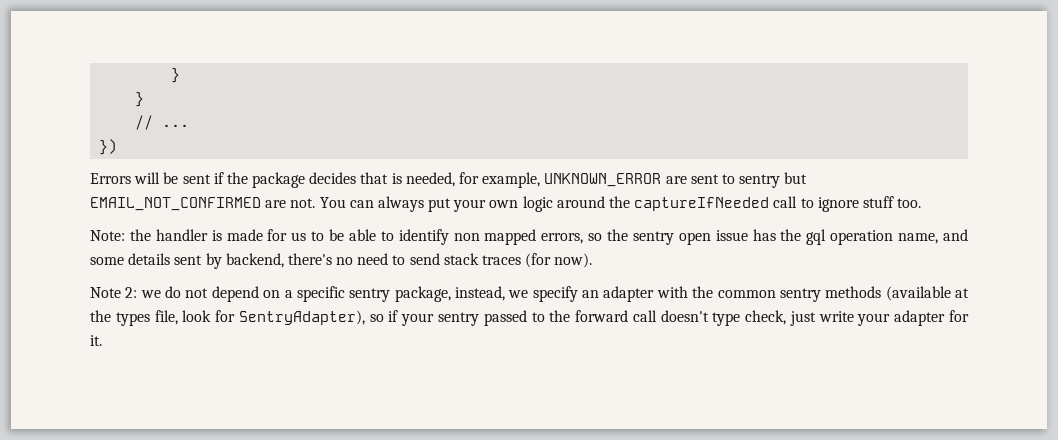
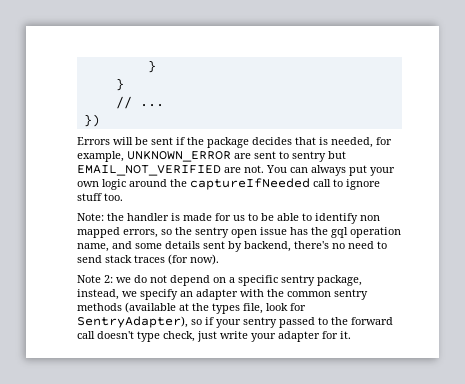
[90,197,261,211] EMAIL_NOT_CONFIRMED -> [77,165,221,176] EMAIL_NOT_VERIFIED

